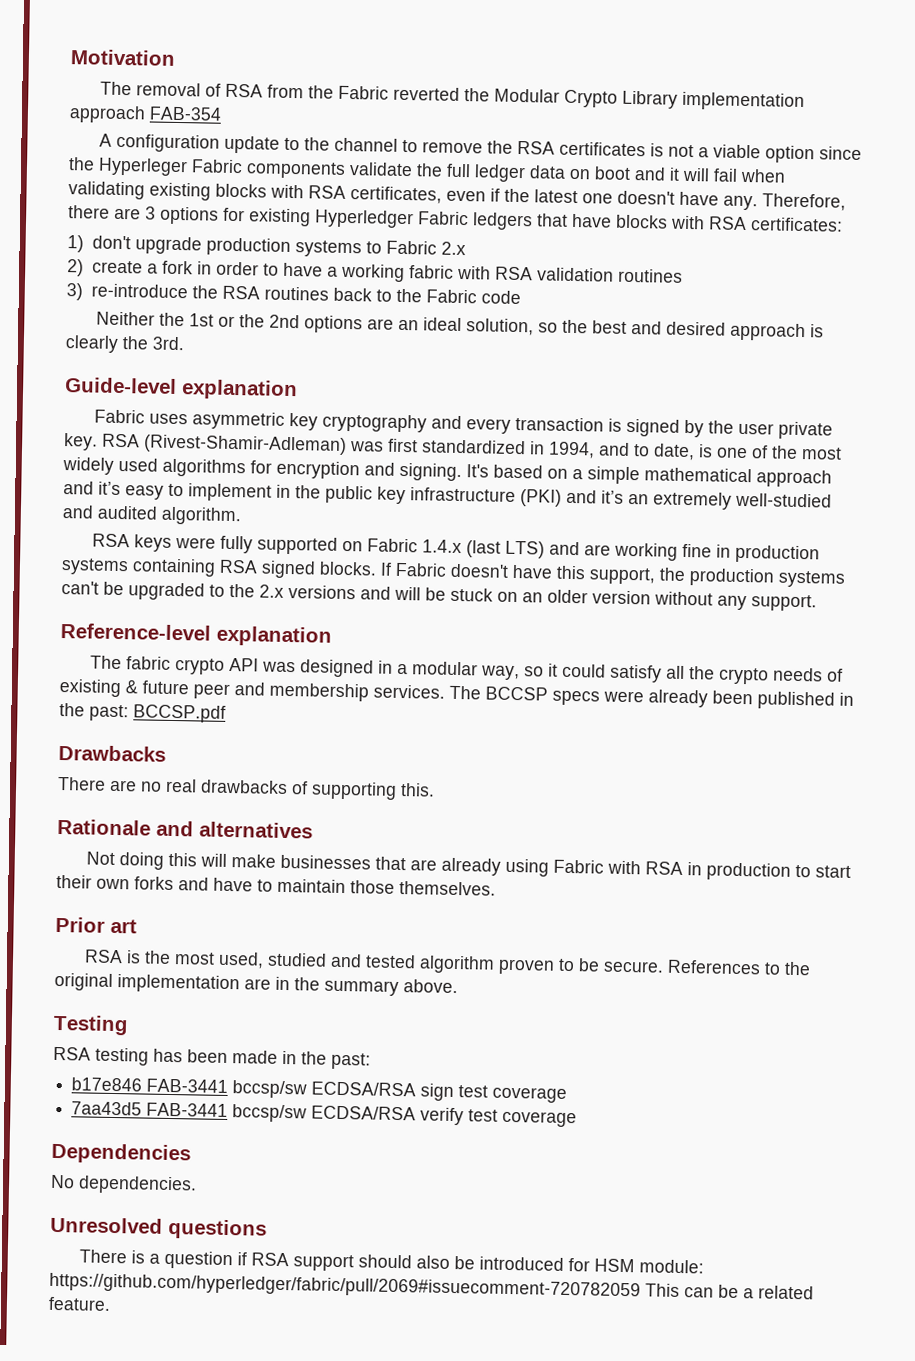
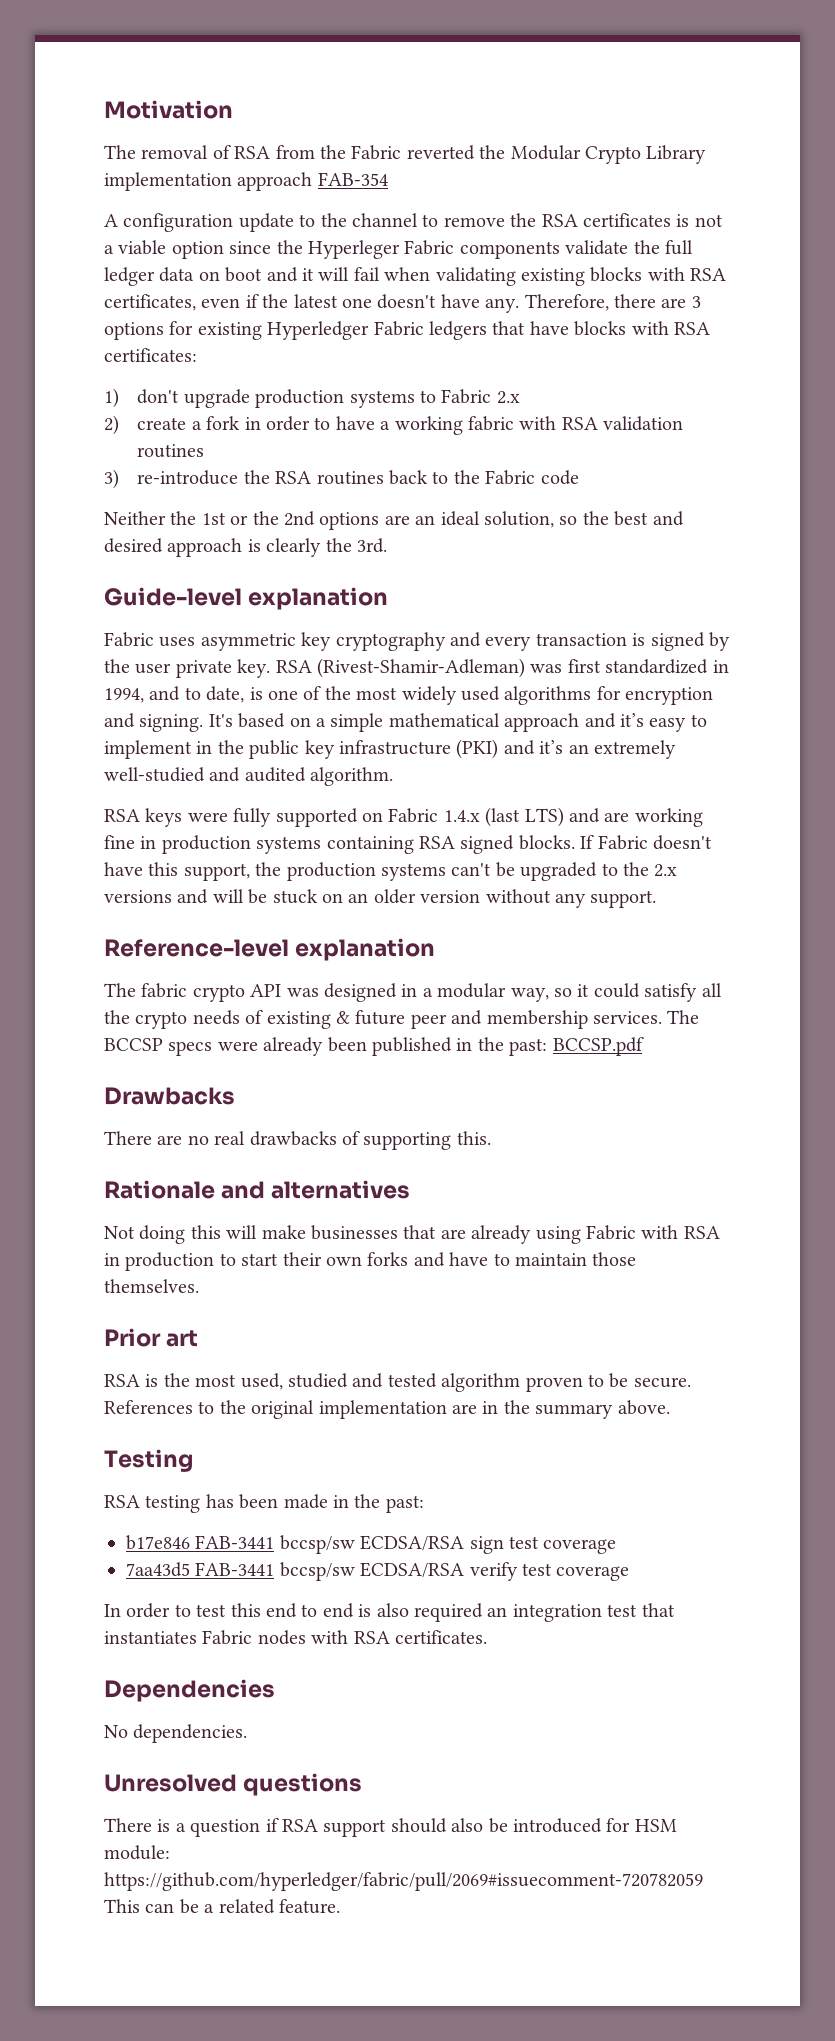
(578, 1119) none -> [104,1603,675,1622] [104,1630,487,1645] // In order to test this end to end is also required an integration test that instantiates Fabric nodes with RSA certificates.

